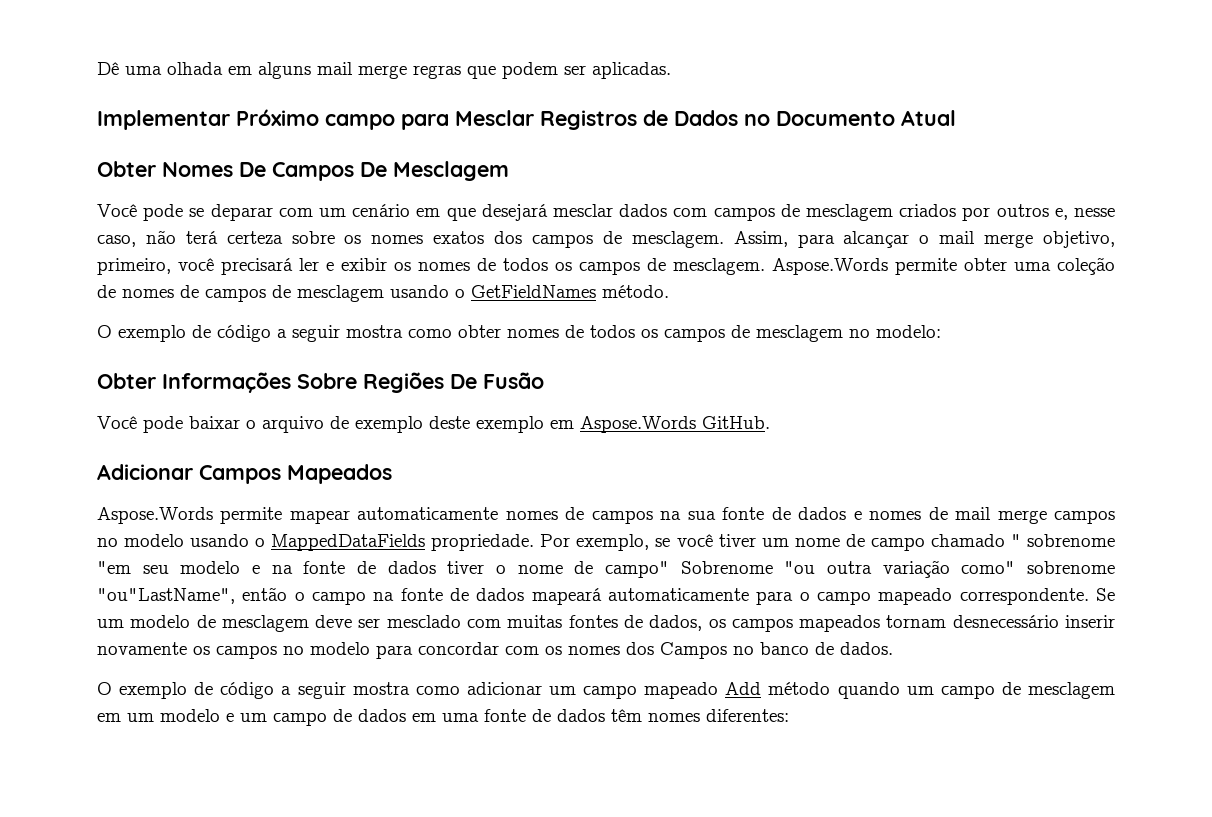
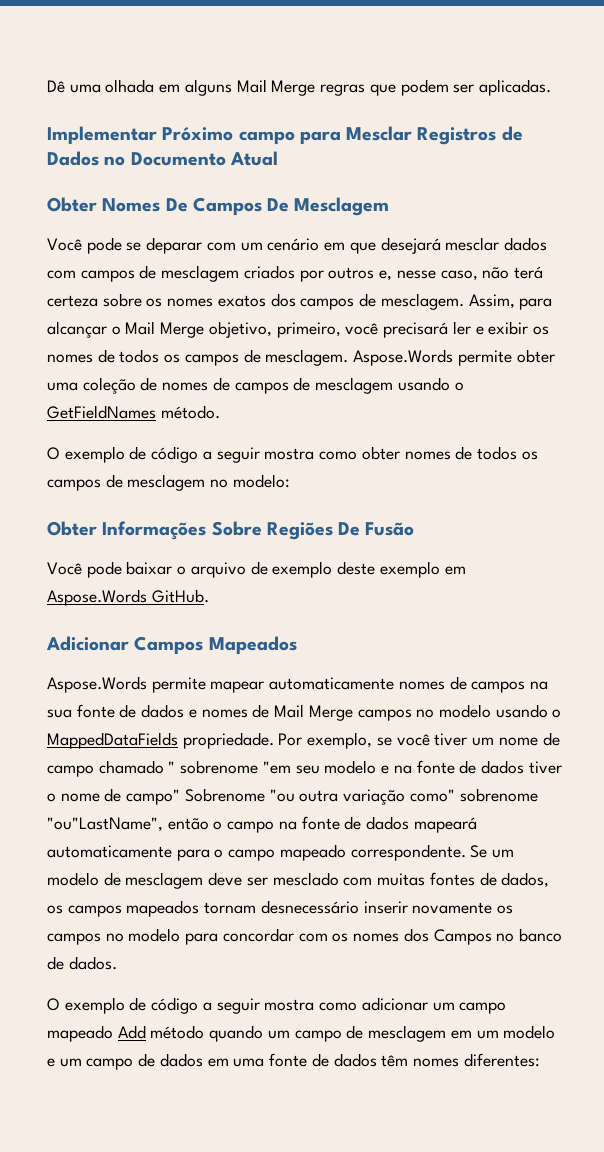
[317,62,407,79] mail merge -> [236,79,316,96] Mail Merge
[939,231,1034,248] mail merge -> [125,321,205,338] Mail Merge
[955,507,1047,524] mail merge -> [274,704,353,721] Mail Merge

